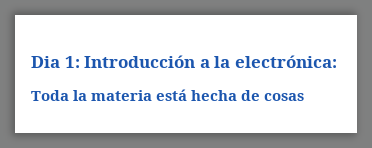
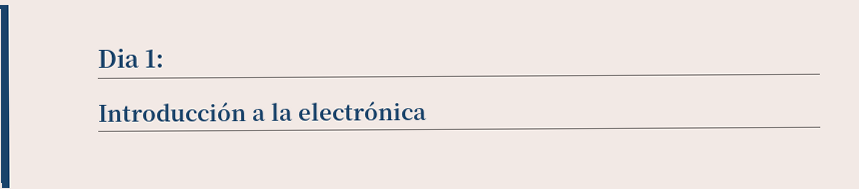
(80, 62) none -> (165, 58) //
[234,55,337,68] [31,89,305,101] electrónica: // Toda la materia está hecha de cosas -> [298,101,427,121] electrónica

